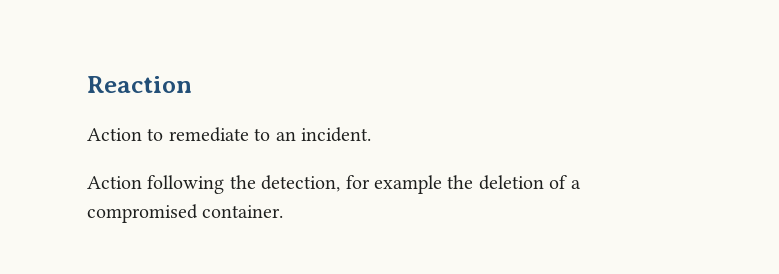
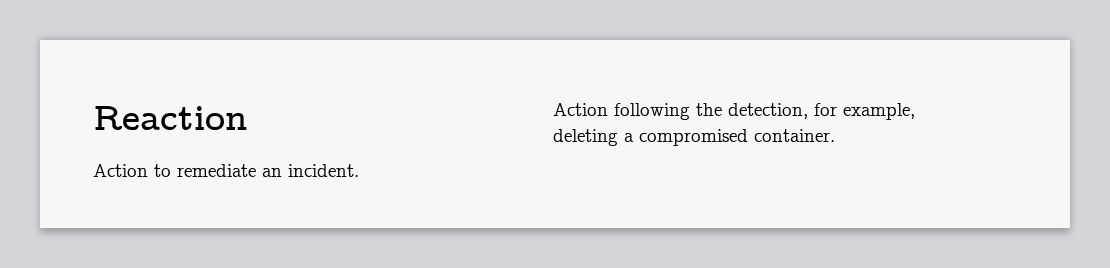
[254,128,271,141] to -> (256, 170) none
[374,175,568,194] example the deletion of -> [843,103,915,120] [553,129,618,146] example, deleting

